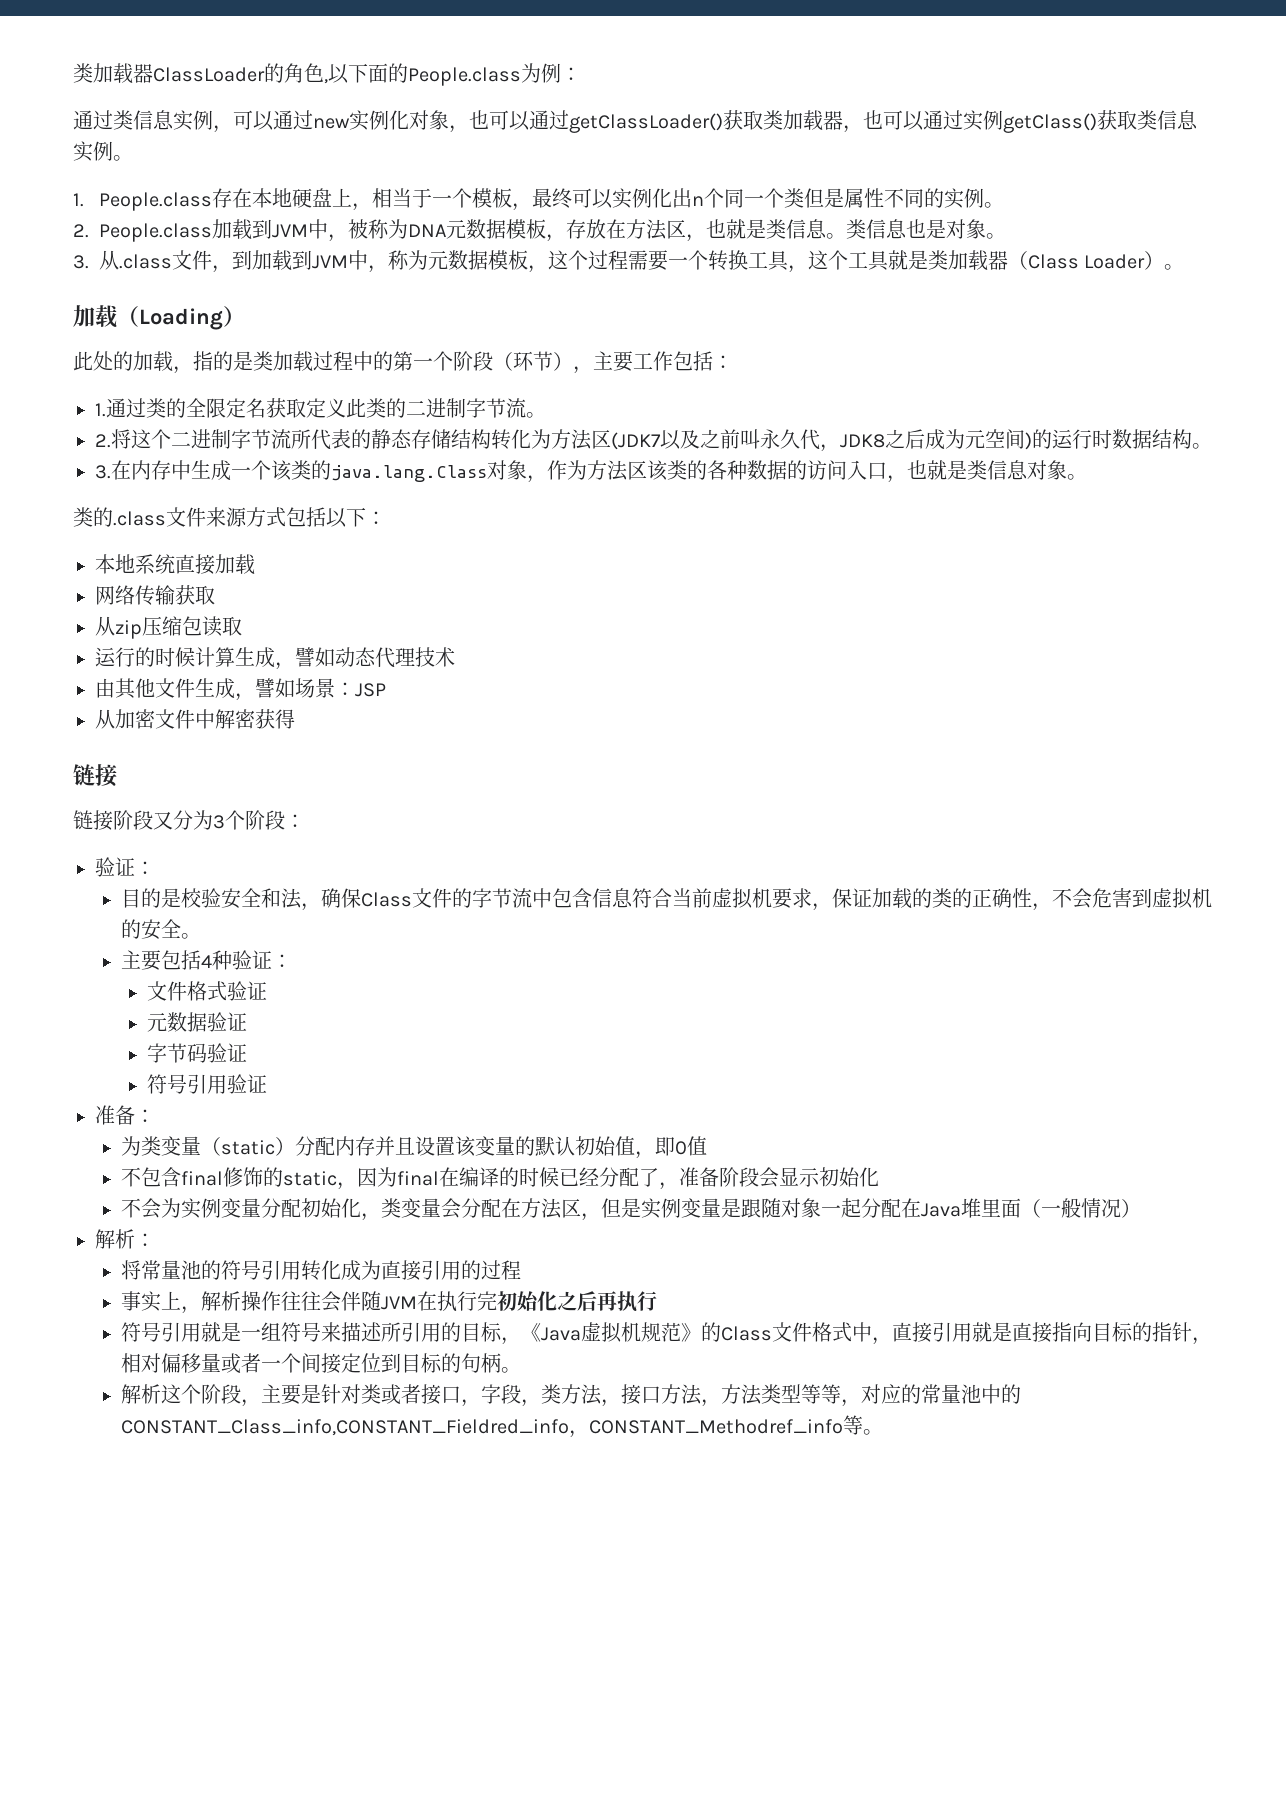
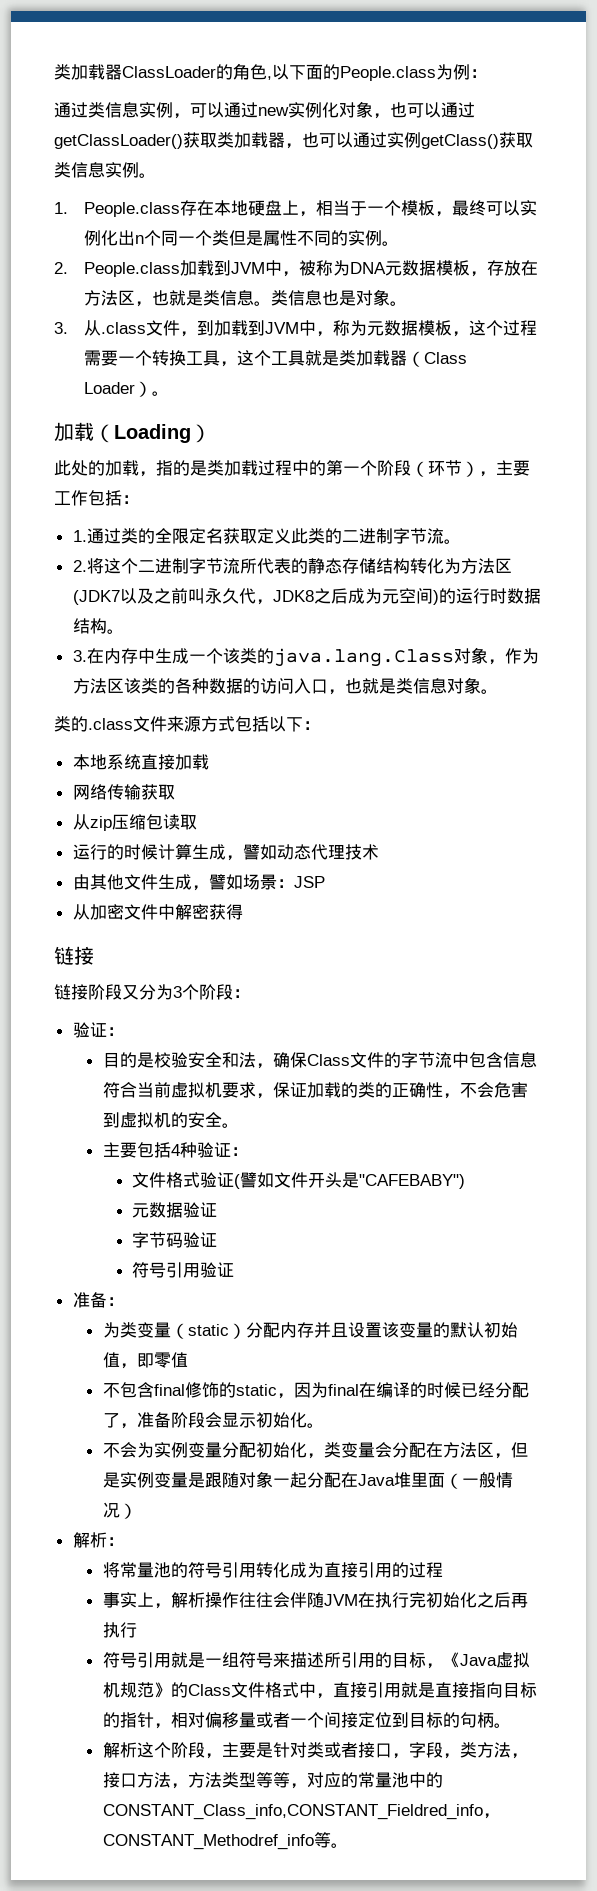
(267, 990) none -> [234,1172,466,1189] (譬如文件开头是"CAFEBABY")
[674,1141,687,1155] 0 -> [153,1352,171,1368] 零
(879, 1177) none -> [306,1423,324,1428] 。

